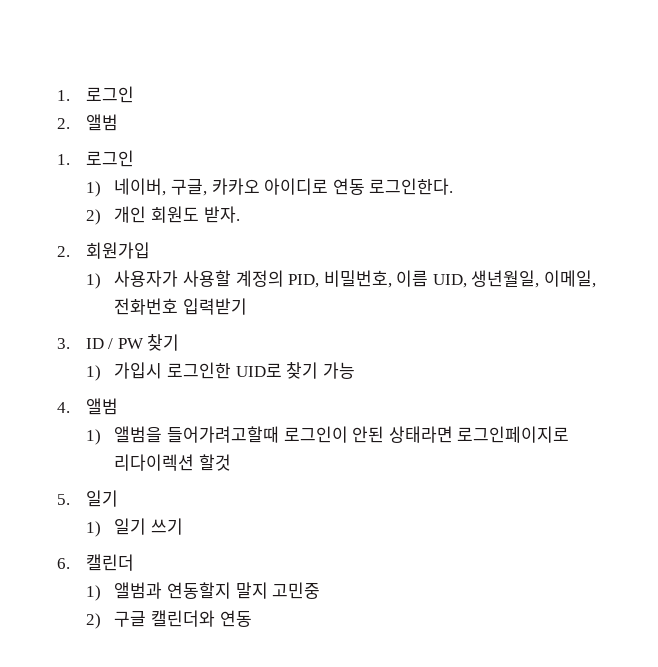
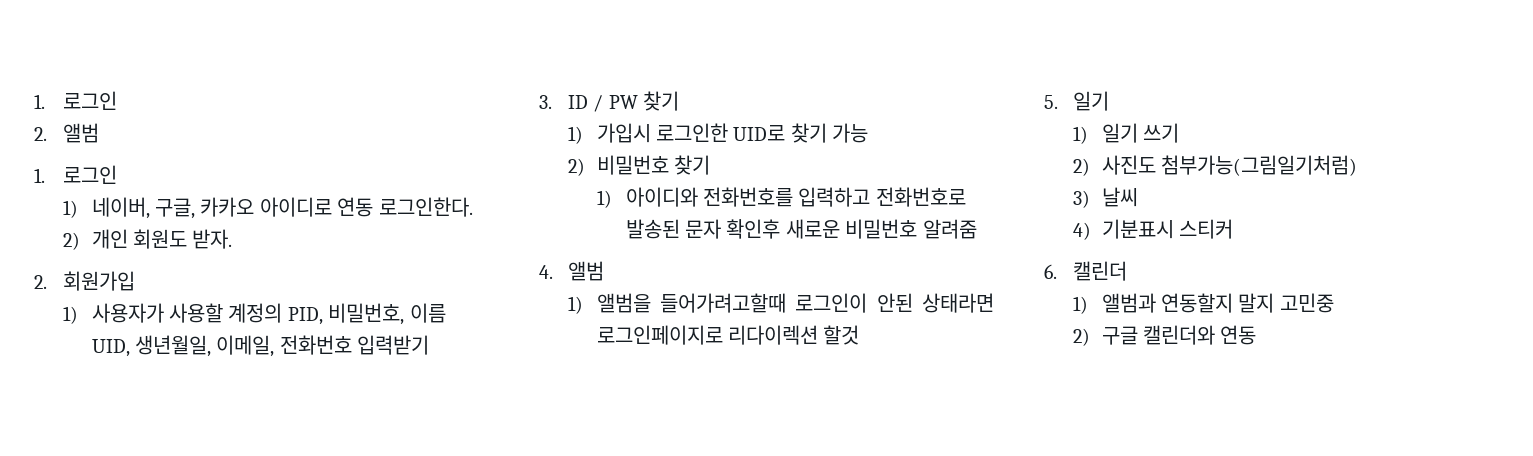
(355, 370) none -> [567,155,711,176] [596,187,966,208] [625,219,977,239] // 2) 비밀번호 찾기 // 1) 아이디와 전화번호를 입력하고 전화번호로 발송된 문자 확인후 새로운 비밀번호 알려줌
(183, 526) none -> [1072,155,1358,176] [1072,187,1138,208] [1072,219,1234,240] // 2) 사진도 첨부가능(그림일기처럼) // 3) 날씨 // 4) 기분표시 스티커

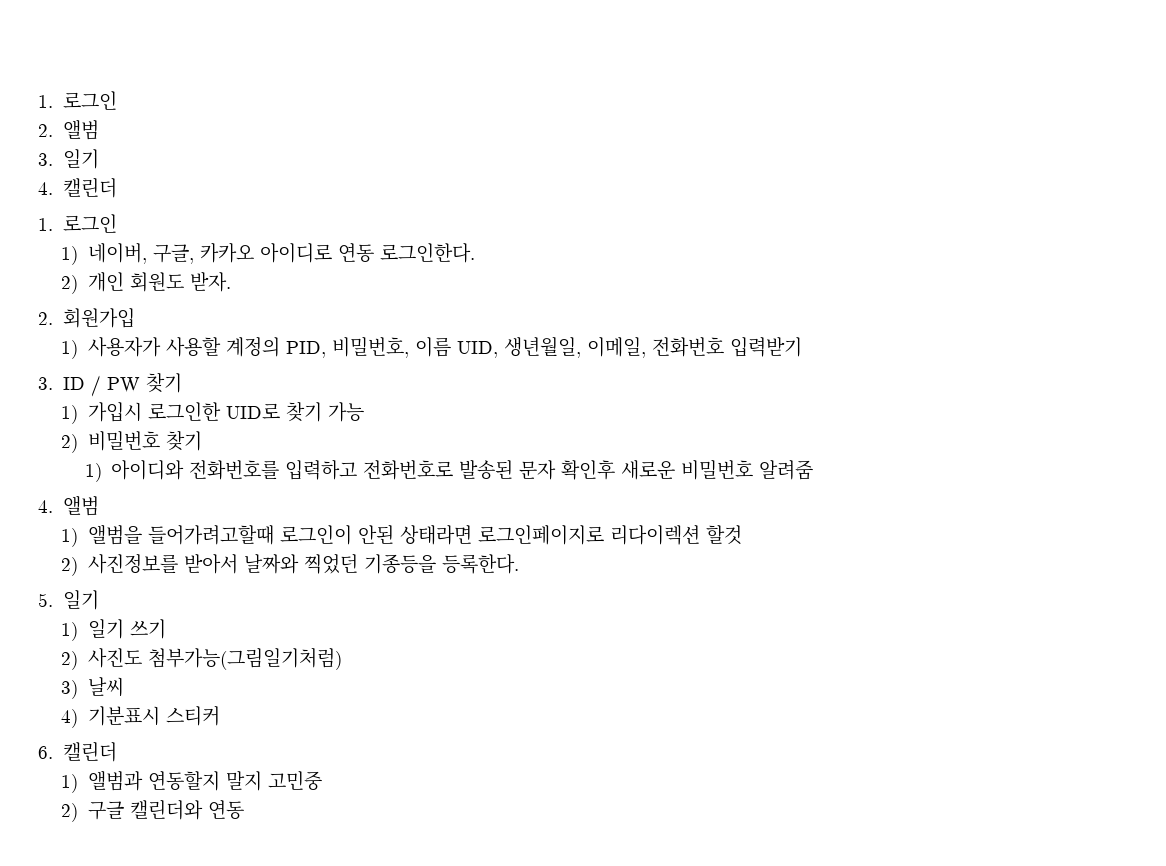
(99, 133) none -> [38,149,99,169] [38,178,117,198] // 3. 일기 // 4. 캘린더
(860, 335) none -> [61,554,519,576] // 2) 사진정보를 받아서 날짜와 찍었던 기종등을 등록한다.

